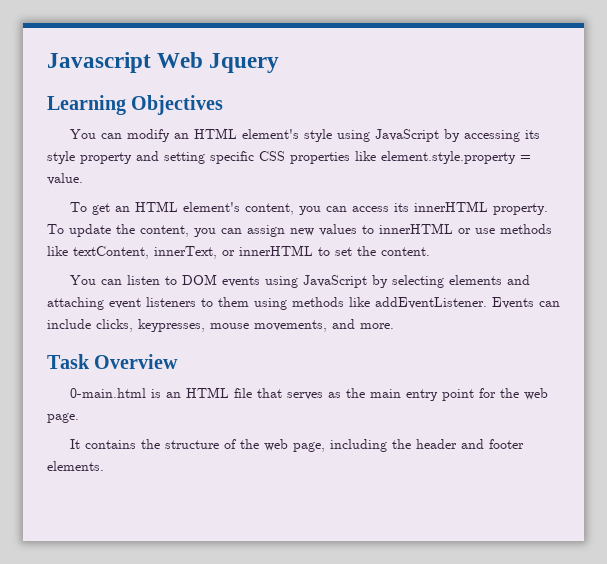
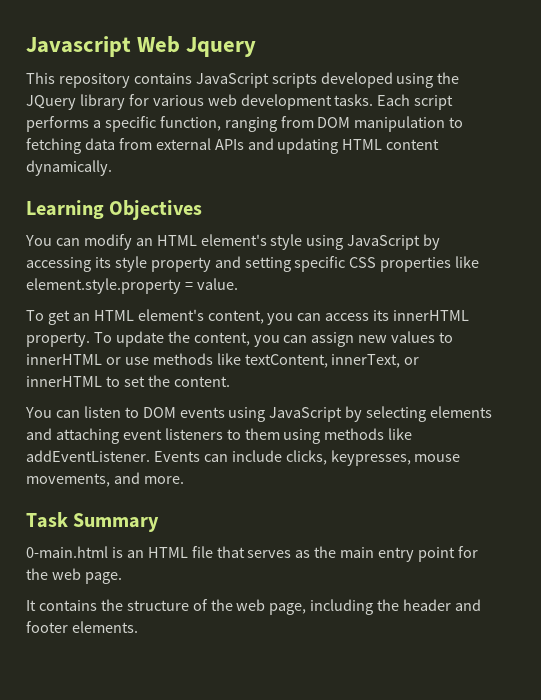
(280, 63) none -> [26,72,460,88] [26,94,454,110] [26,116,464,132] [26,138,440,154] [26,160,112,176] // This repository contains JavaScript scripts developed using the JQuery library for various web development tasks. Each script performs a specific function, ranging from DOM manipulation to fetching data from external APIs and updating HTML content dynamically.
[94,354,179,369] Overview -> [73,513,160,532] Summary

